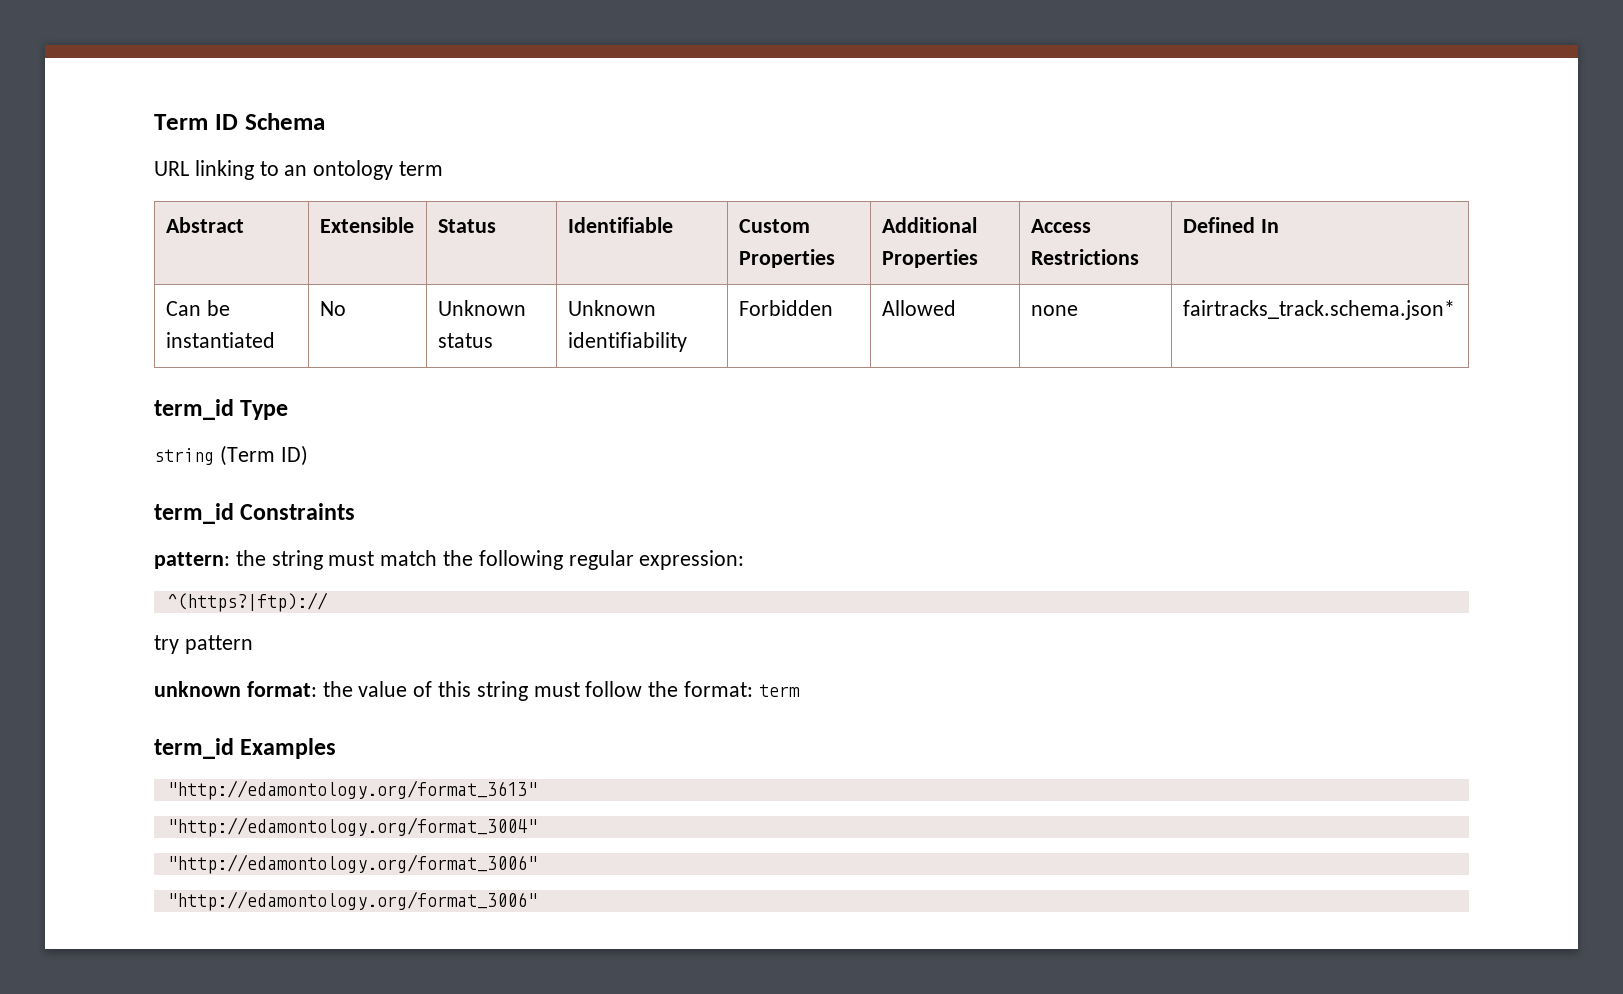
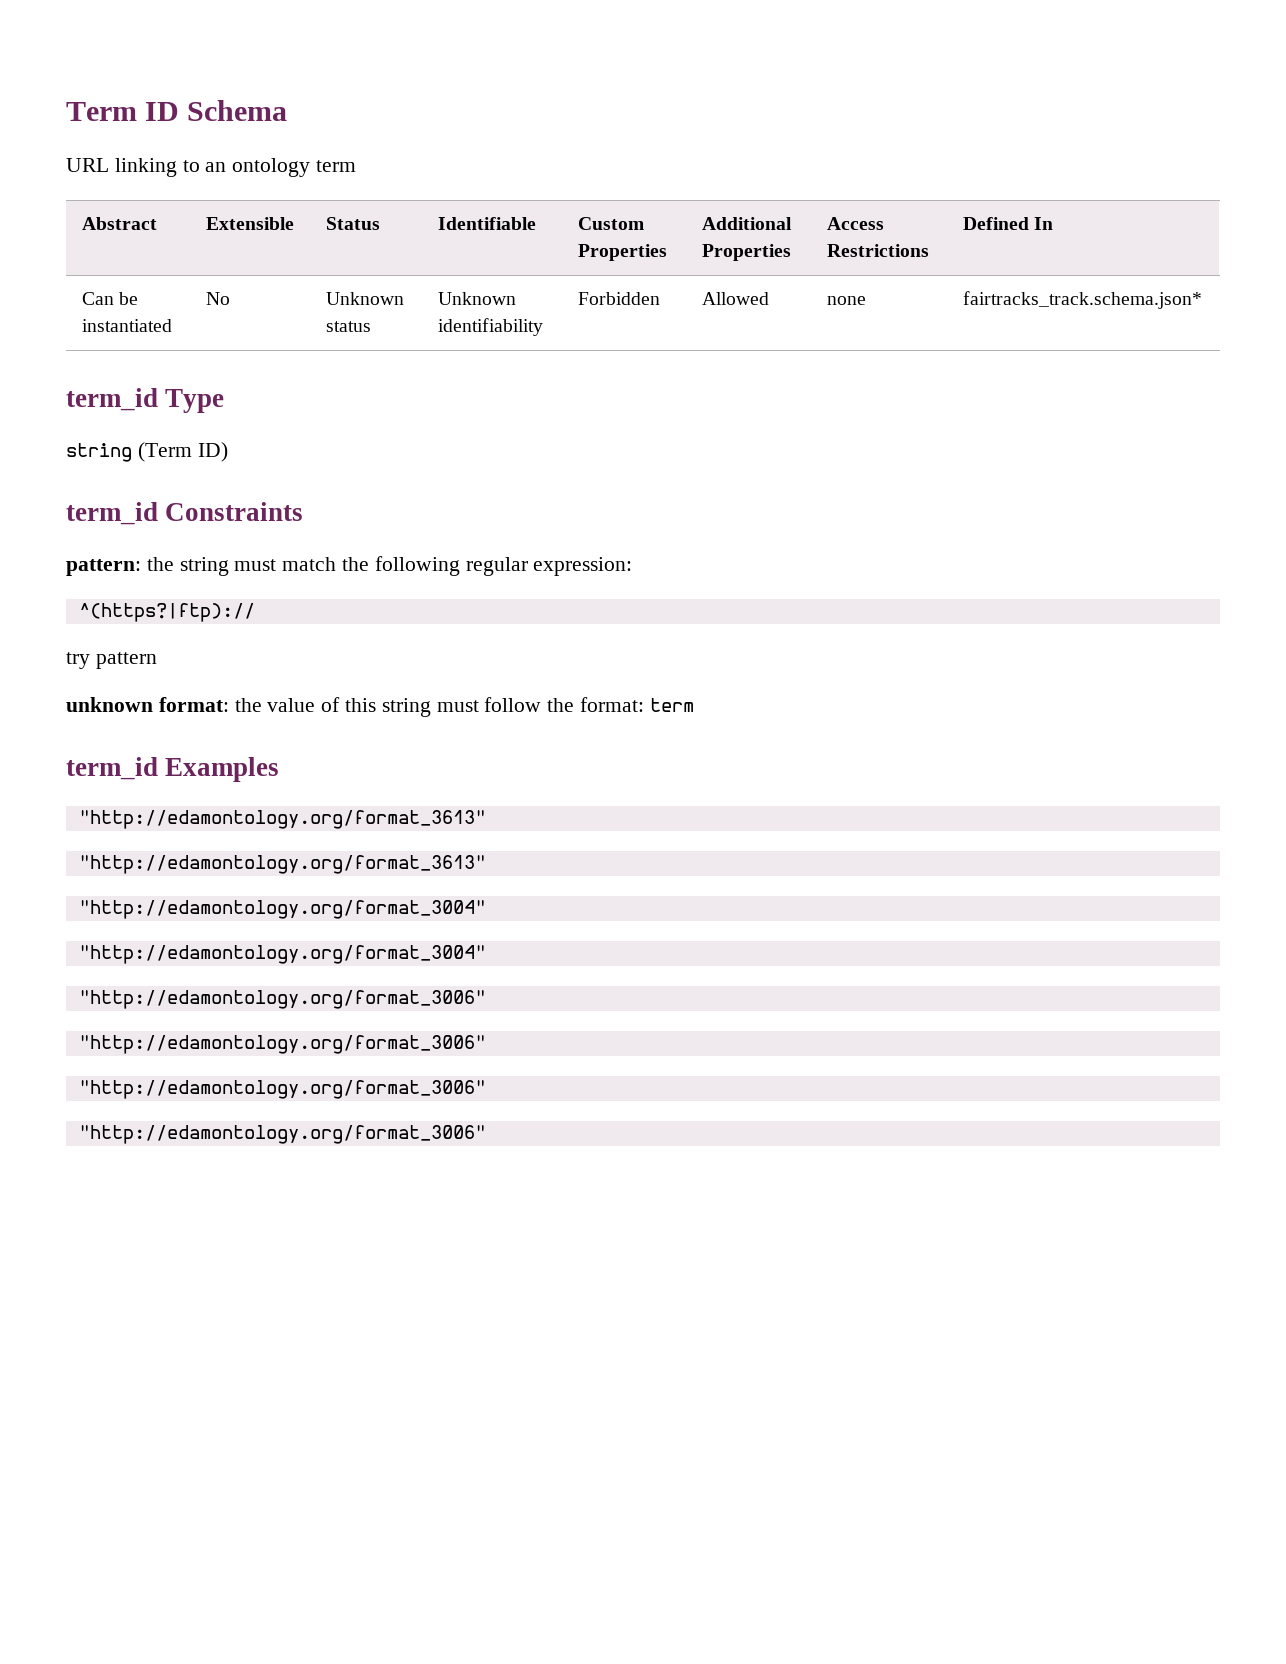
(537, 790) none -> [78,855,486,874] [78,900,486,919] // "http://edamontology.org/format_3613" // "http://edamontology.org/format_3004"
(537, 901) none -> [78,1080,486,1099] [78,1125,486,1144] // "http://edamontology.org/format_3006" // "http://edamontology.org/format_3006"

